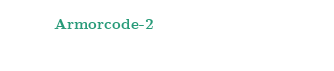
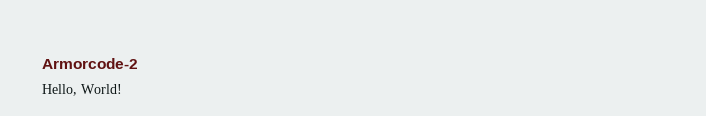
(154, 23) none -> [42,84,122,96] // Hello, World!

